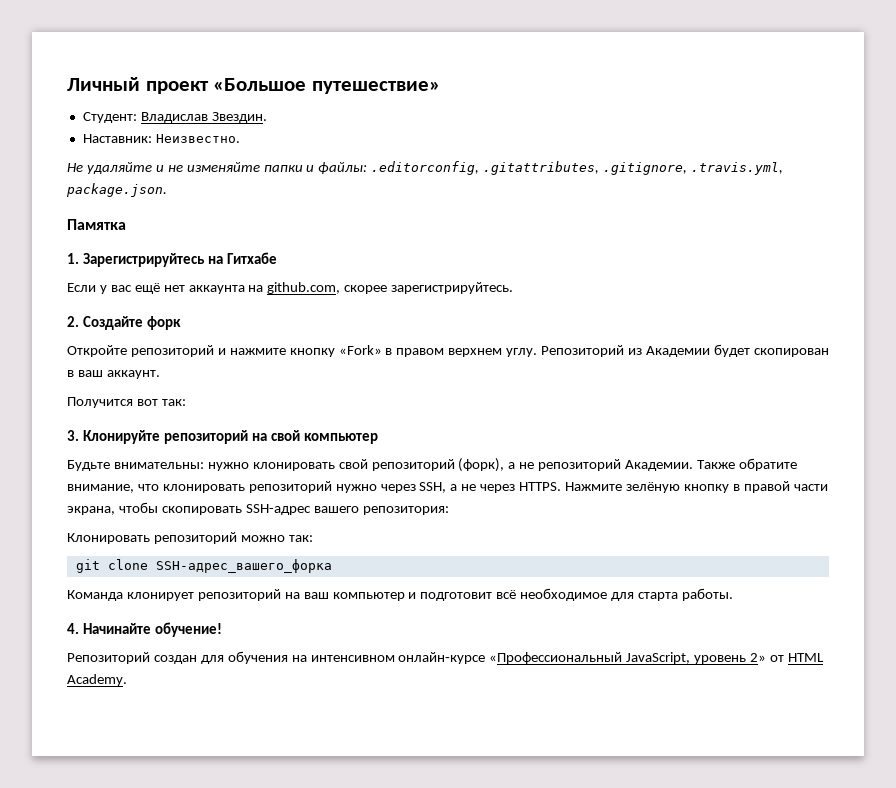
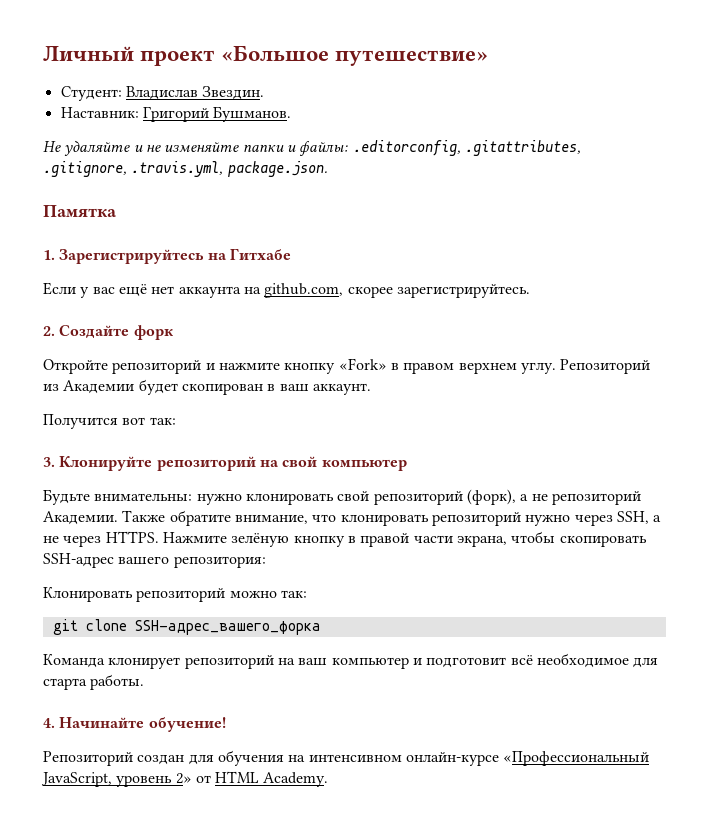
[155,134,240,143] Неизвестно. -> [142,106,292,122] Григорий Бушманов.

